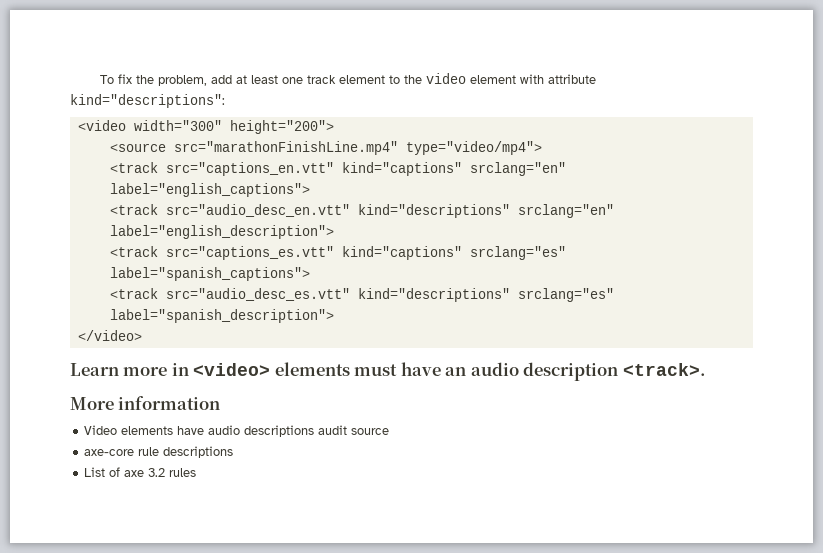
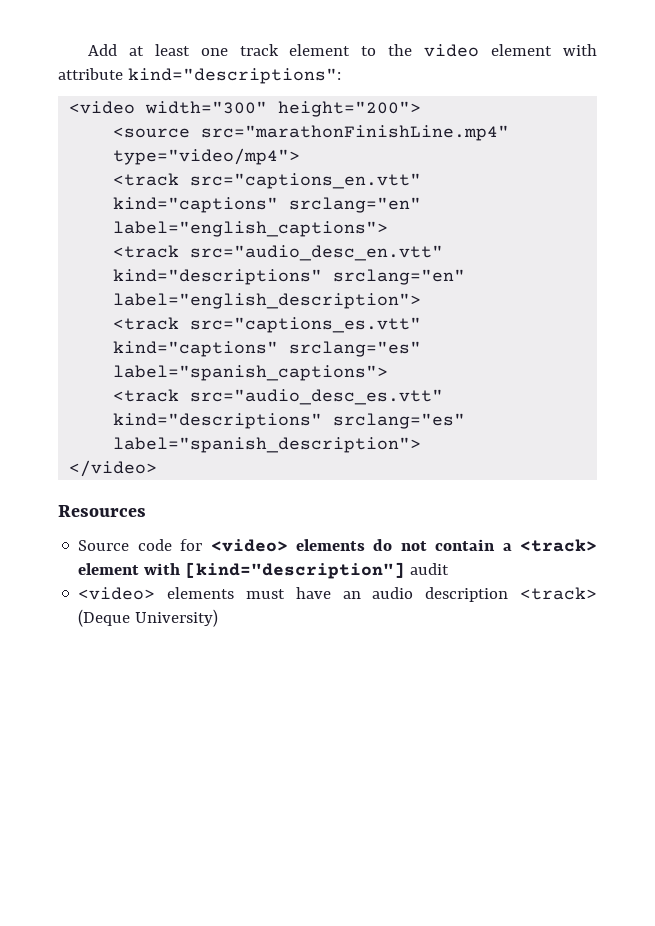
[99,74,232,86] To fix the problem, add -> [87,44,117,56] Add
[70,363,189,376] Learn more in -> [58,505,146,517] [78,539,597,552] [78,562,450,579] Resources // Source code for <video> elements do not contain a <track> element with [kind="description"] audit //
[622,363,706,376] [70,396,221,410] [84,425,390,437] [84,446,234,458] [84,467,197,477] <track>. // More information // Video elements have audio descriptions audit source // axe-core rule descriptions // List of axe 3.2 rules -> [519,587,597,600] [78,609,219,627] <track> (Deque University)

